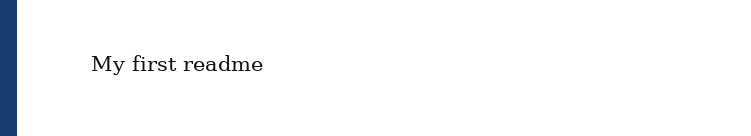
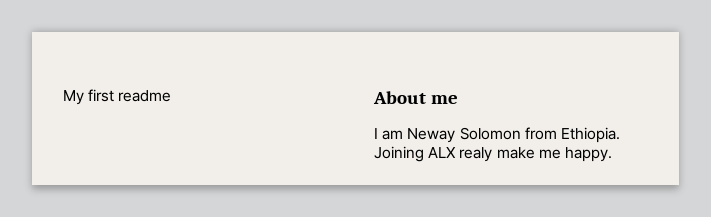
(263, 63) none -> [373,91,459,104] [374,127,620,143] [374,146,612,162] // About me // I am Neway Solomon from Ethiopia. Joining ALX realy make me happy.

